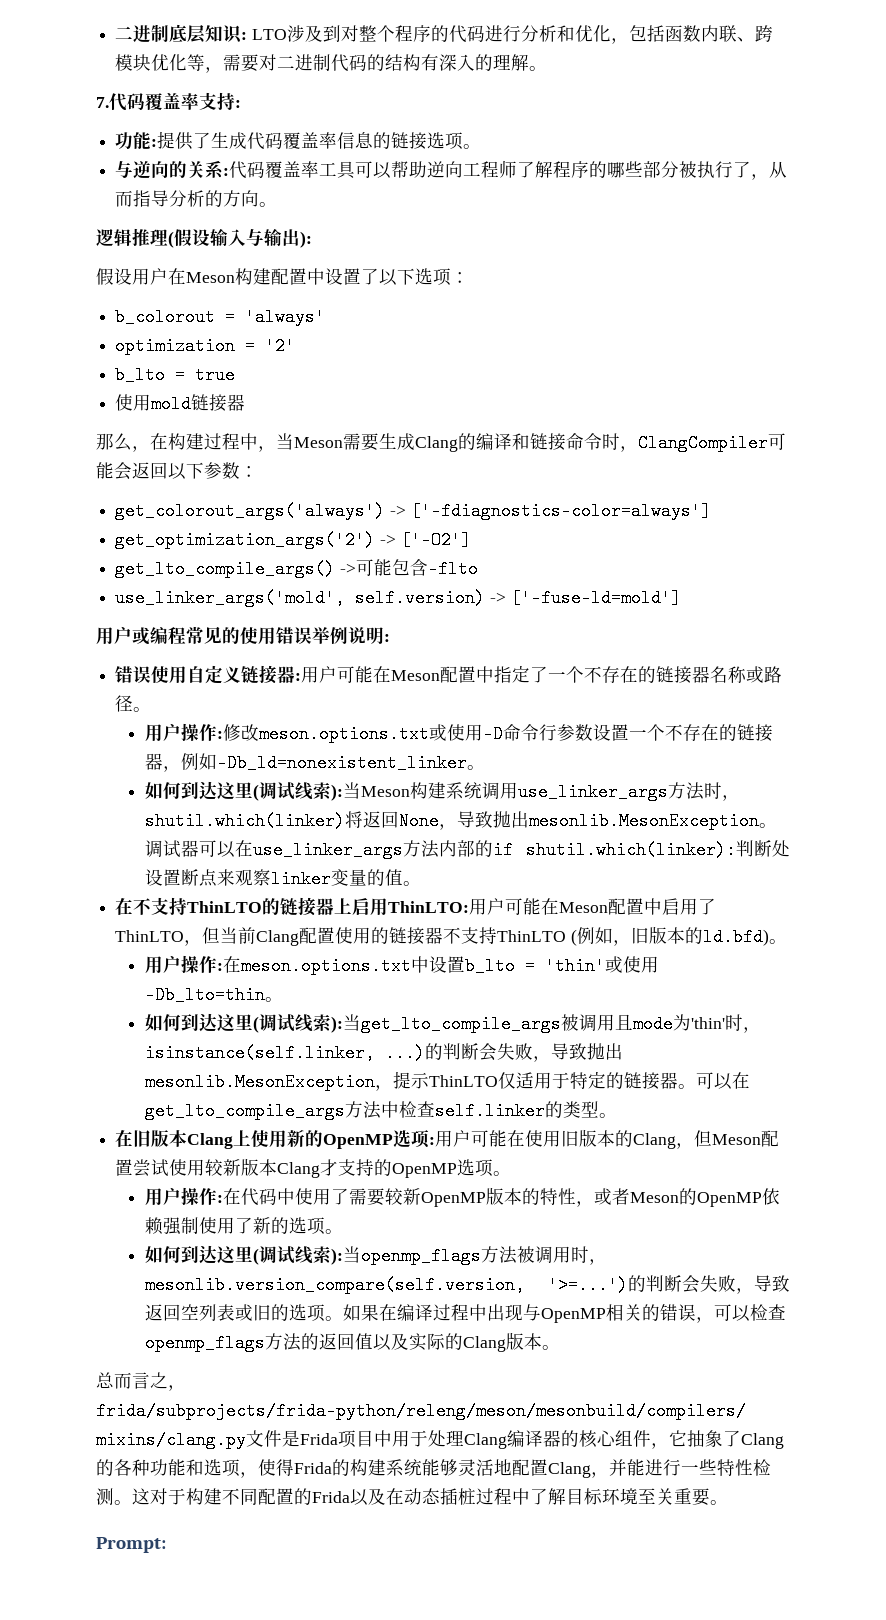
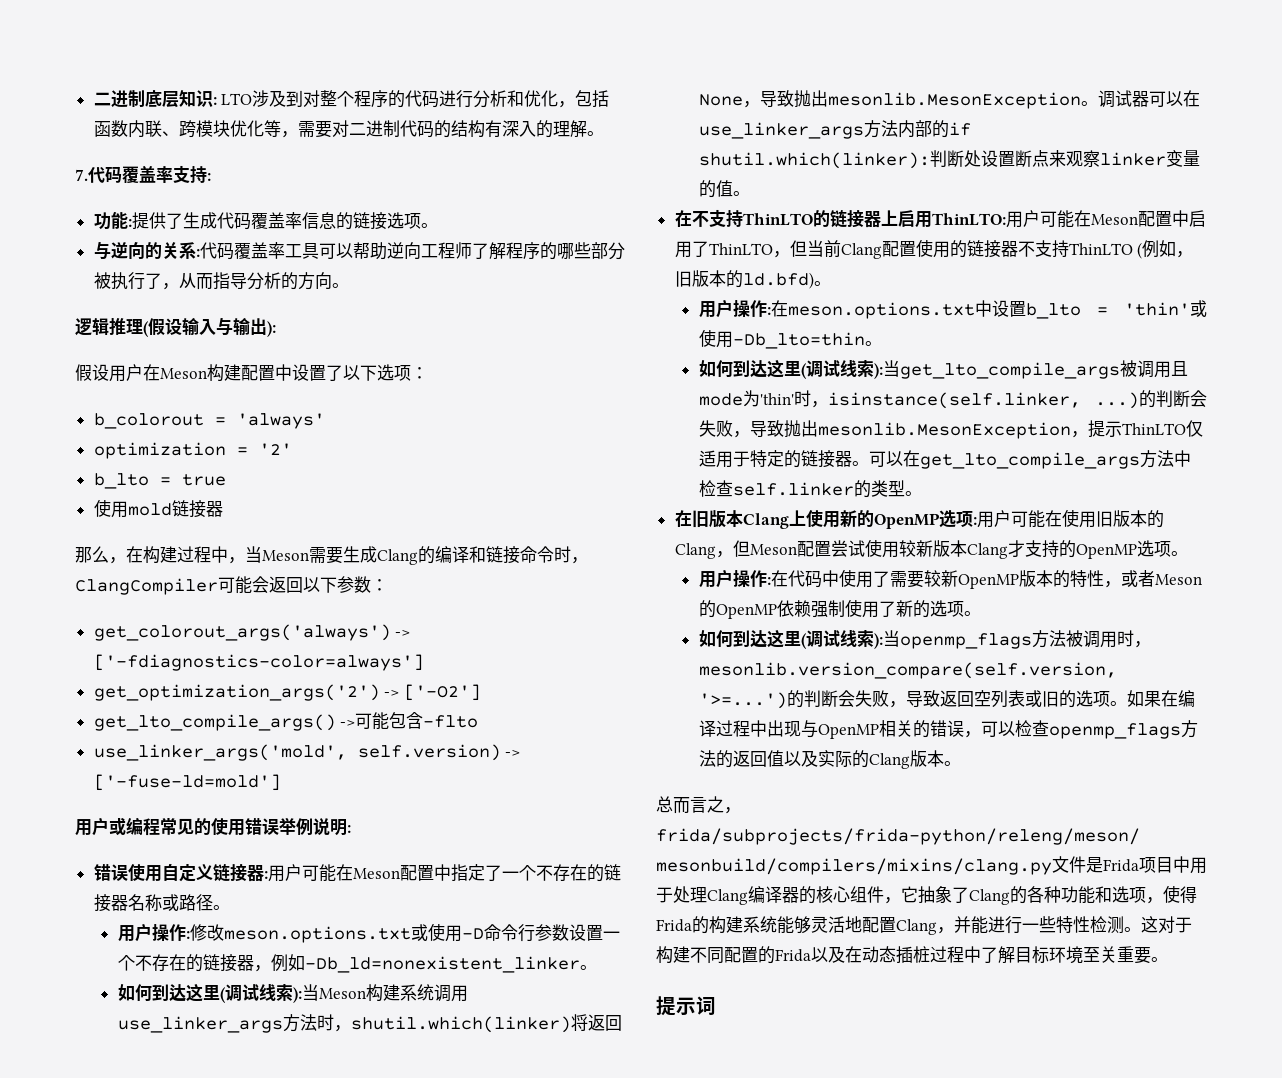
[96,1537,166,1553] Prompt: -> [656,996,716,1016] 提示词

